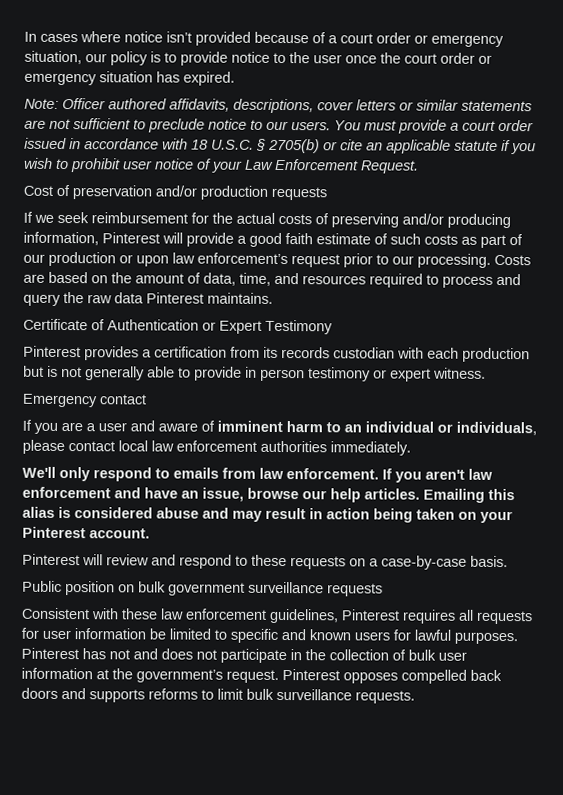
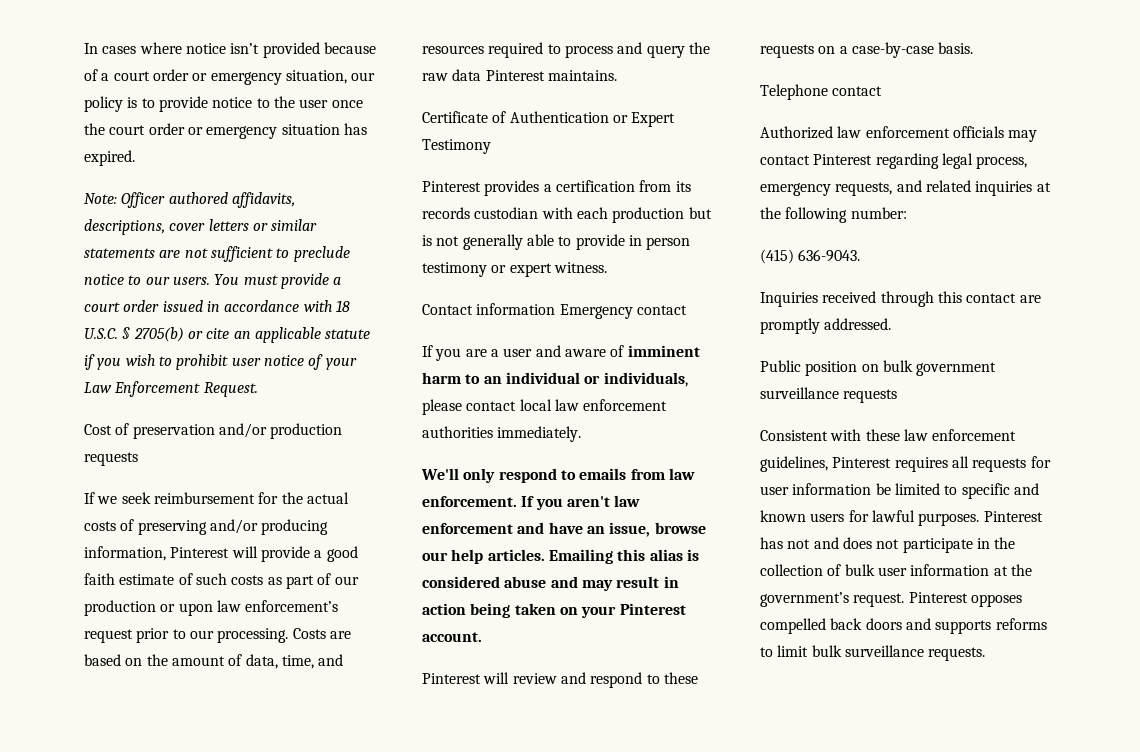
(486, 373) none -> [422,303,556,315] Contact information
(508, 561) none -> [760,84,883,100] [760,126,1038,142] [760,153,1028,169] [760,180,1051,196] [760,207,907,223] [760,249,861,264] [760,291,1041,307] [760,318,892,334] // Telephone contact // Authorized law enforcement officials may contact Pinterest regarding legal process, emergency requests, and related inquiries at the following number: // (415) 636-9043. // Inquiries received through this contact are promptly addressed.

